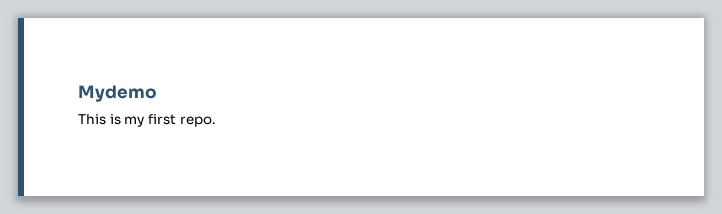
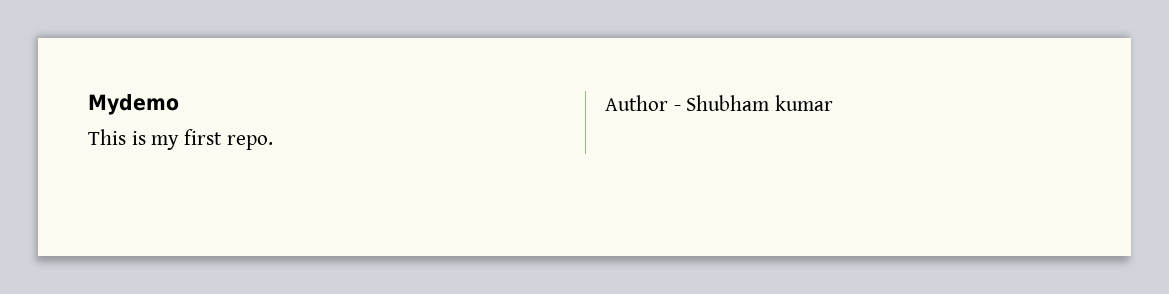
(216, 121) none -> [605,95,834,111] // Author - Shubham kumar

